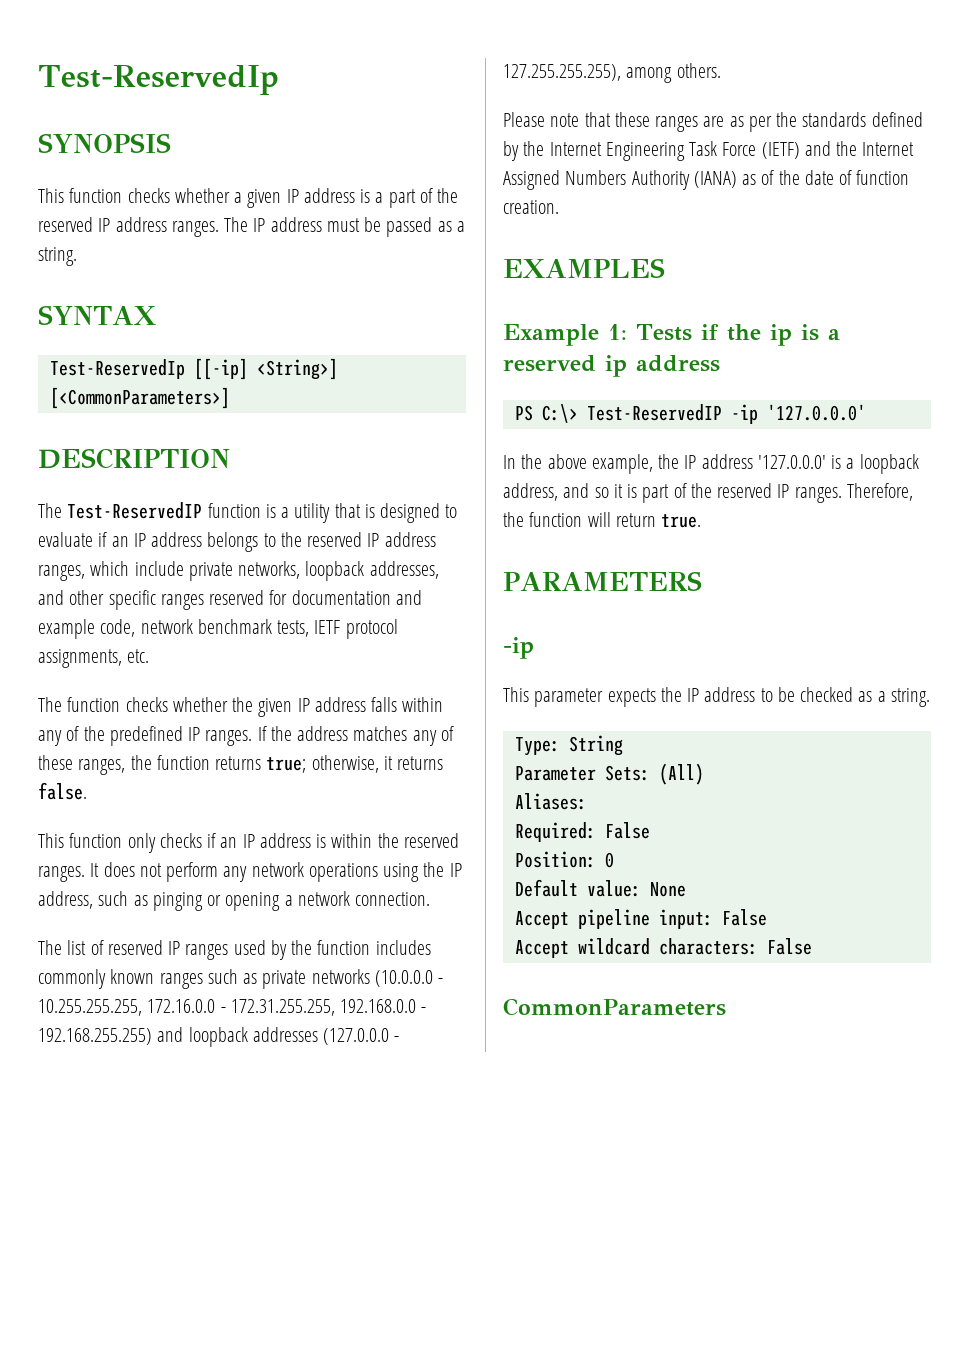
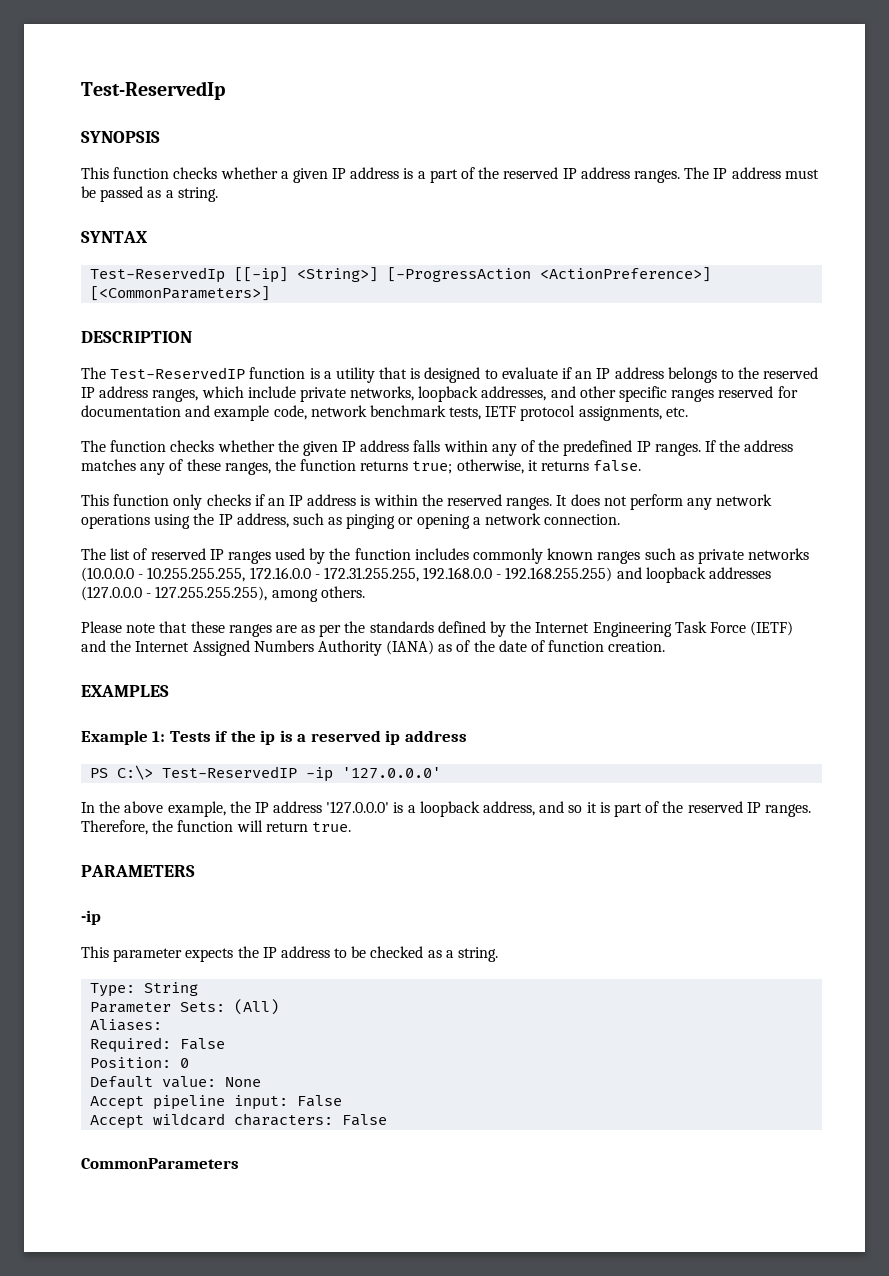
(338, 369) none -> [387,267,712,282] [-ProgressAction <ActionPreference>]

